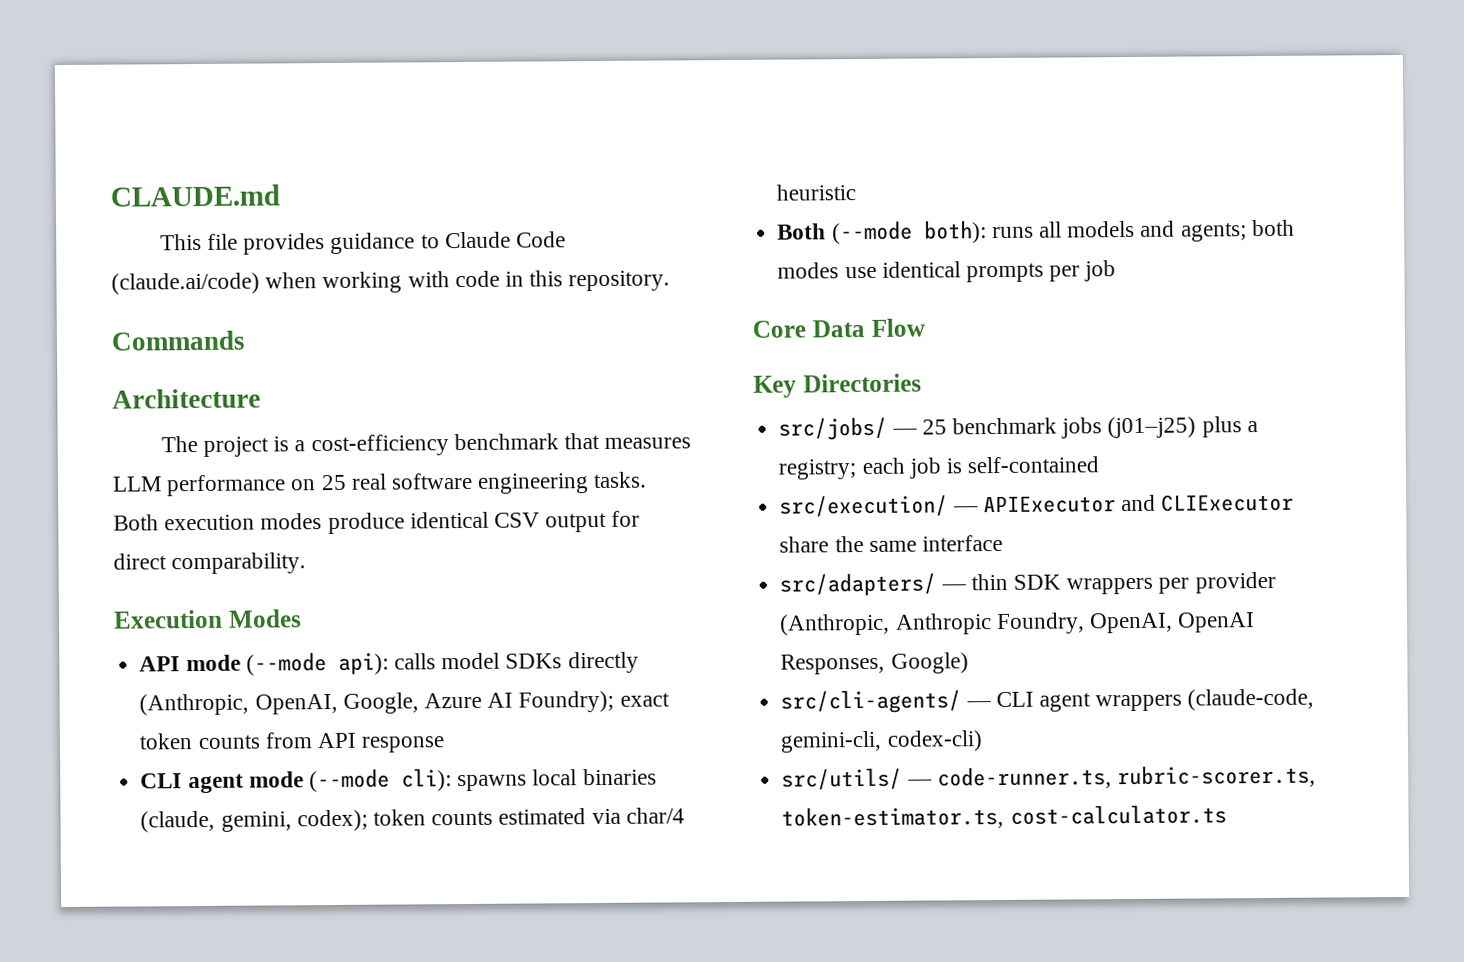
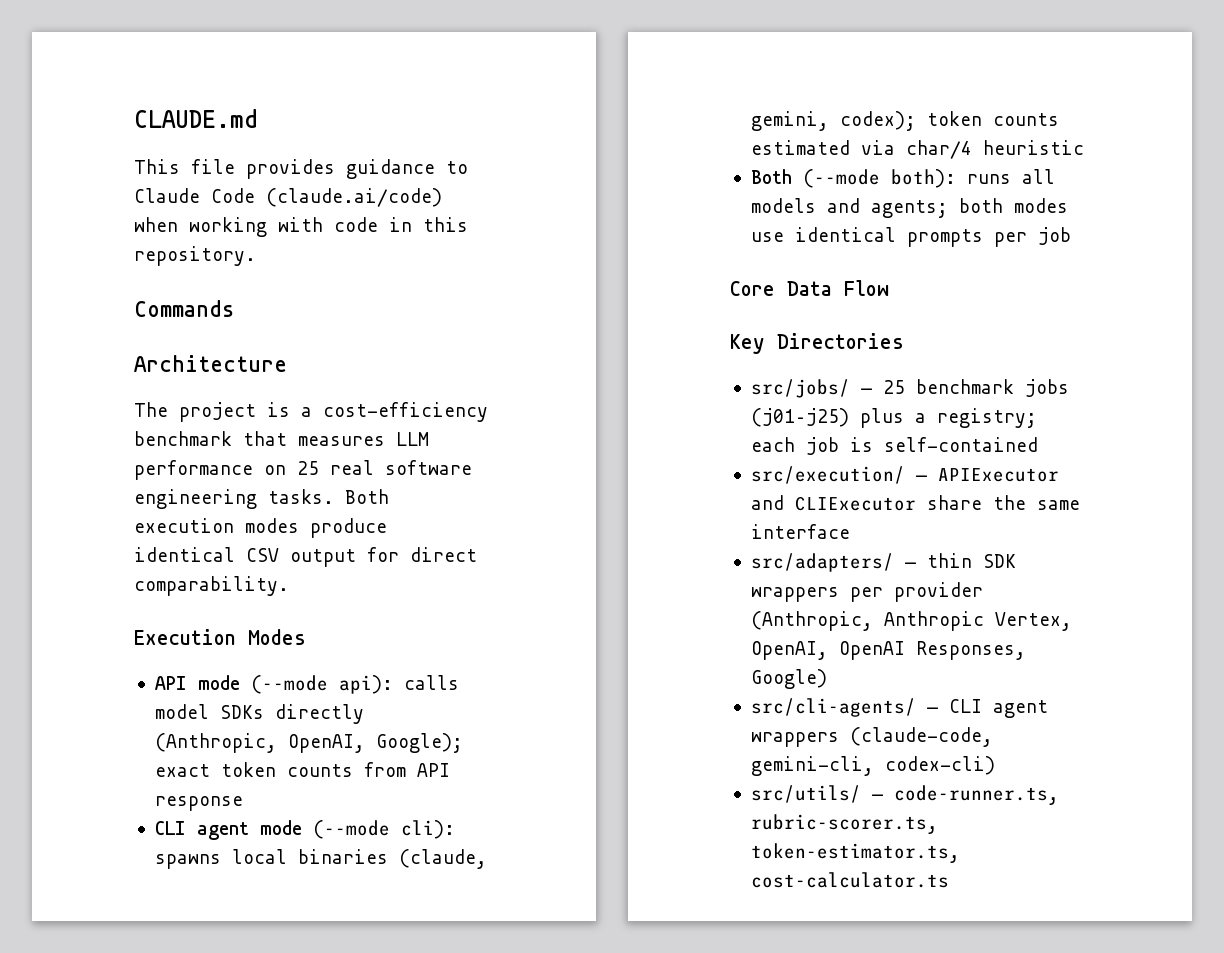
[342,690,615,714] Google, Azure AI Foundry); -> [375,733,463,753] Google);
[995,612,1085,635] Foundry, -> [994,612,1072,631] Vertex,

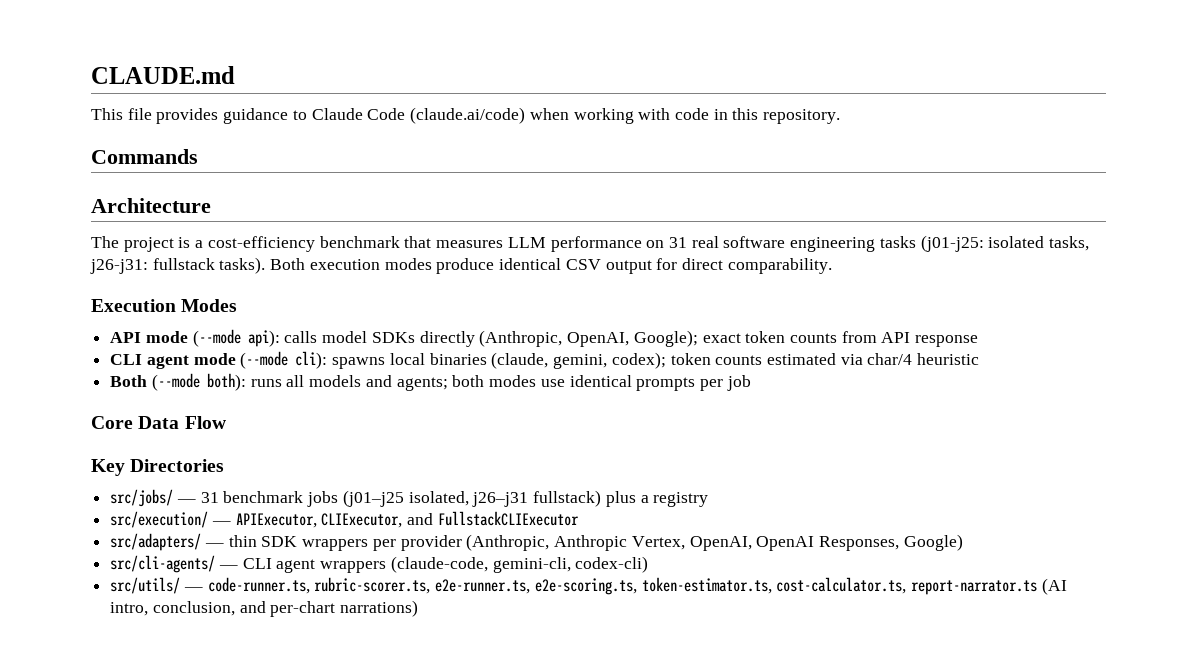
[297,461,319,475] 25 -> [668,237,687,248] 31
[268,489,334,504] tasks. -> [879,235,1090,252] [90,257,266,274] tasks (j01-j25: isolated tasks, j26-j31: fullstack tasks).
[882,380,905,394] 25 -> [200,492,219,503] 31
[750,408,1037,428] [750,437,1038,455] [750,466,1059,484] [750,495,1080,511] [750,524,850,539] (j01–j25) plus a registry; each job is self-contained // src/execution/ — APIExecutor and CLIExecutor share the same interface -> [342,490,709,507] [110,511,579,528] (j01–j25 isolated, j26–j31 fullstack) plus a registry // src/execution/ — APIExecutor, CLIExecutor, and FullstackCLIExecutor
[750,843,960,863] [750,872,949,888] token-estimator.ts, cost-calculator.ts -> [435,577,1067,595] [110,600,419,617] e2e-runner.ts, e2e-scoring.ts, token-estimator.ts, cost-calculator.ts, report-narrator.ts (AI intro, conclusion, and per-chart narrations)

